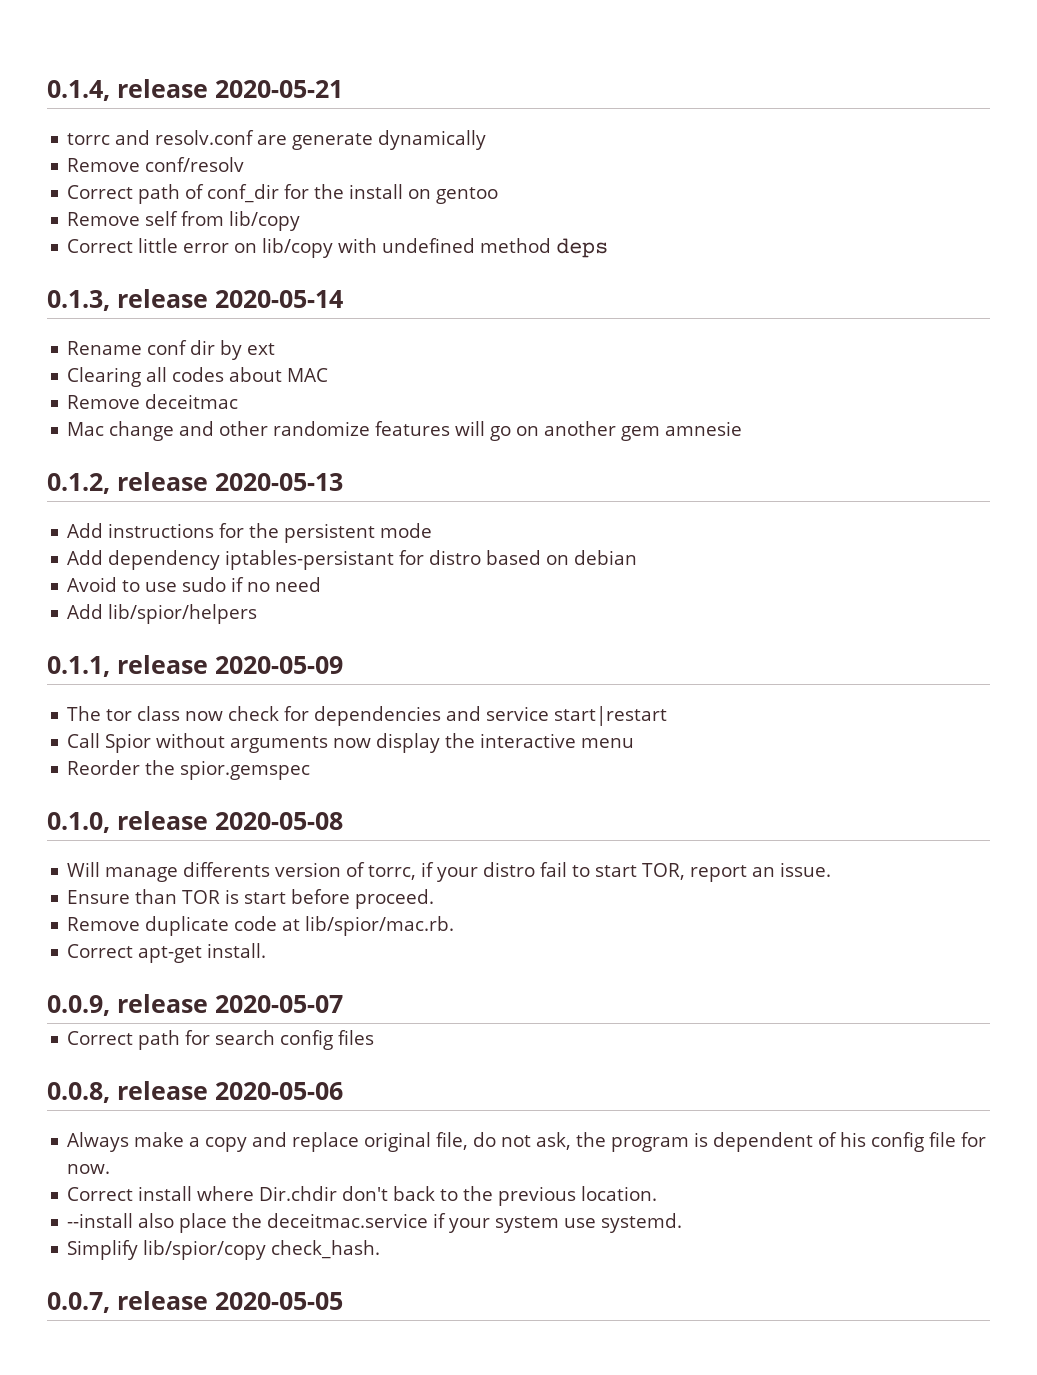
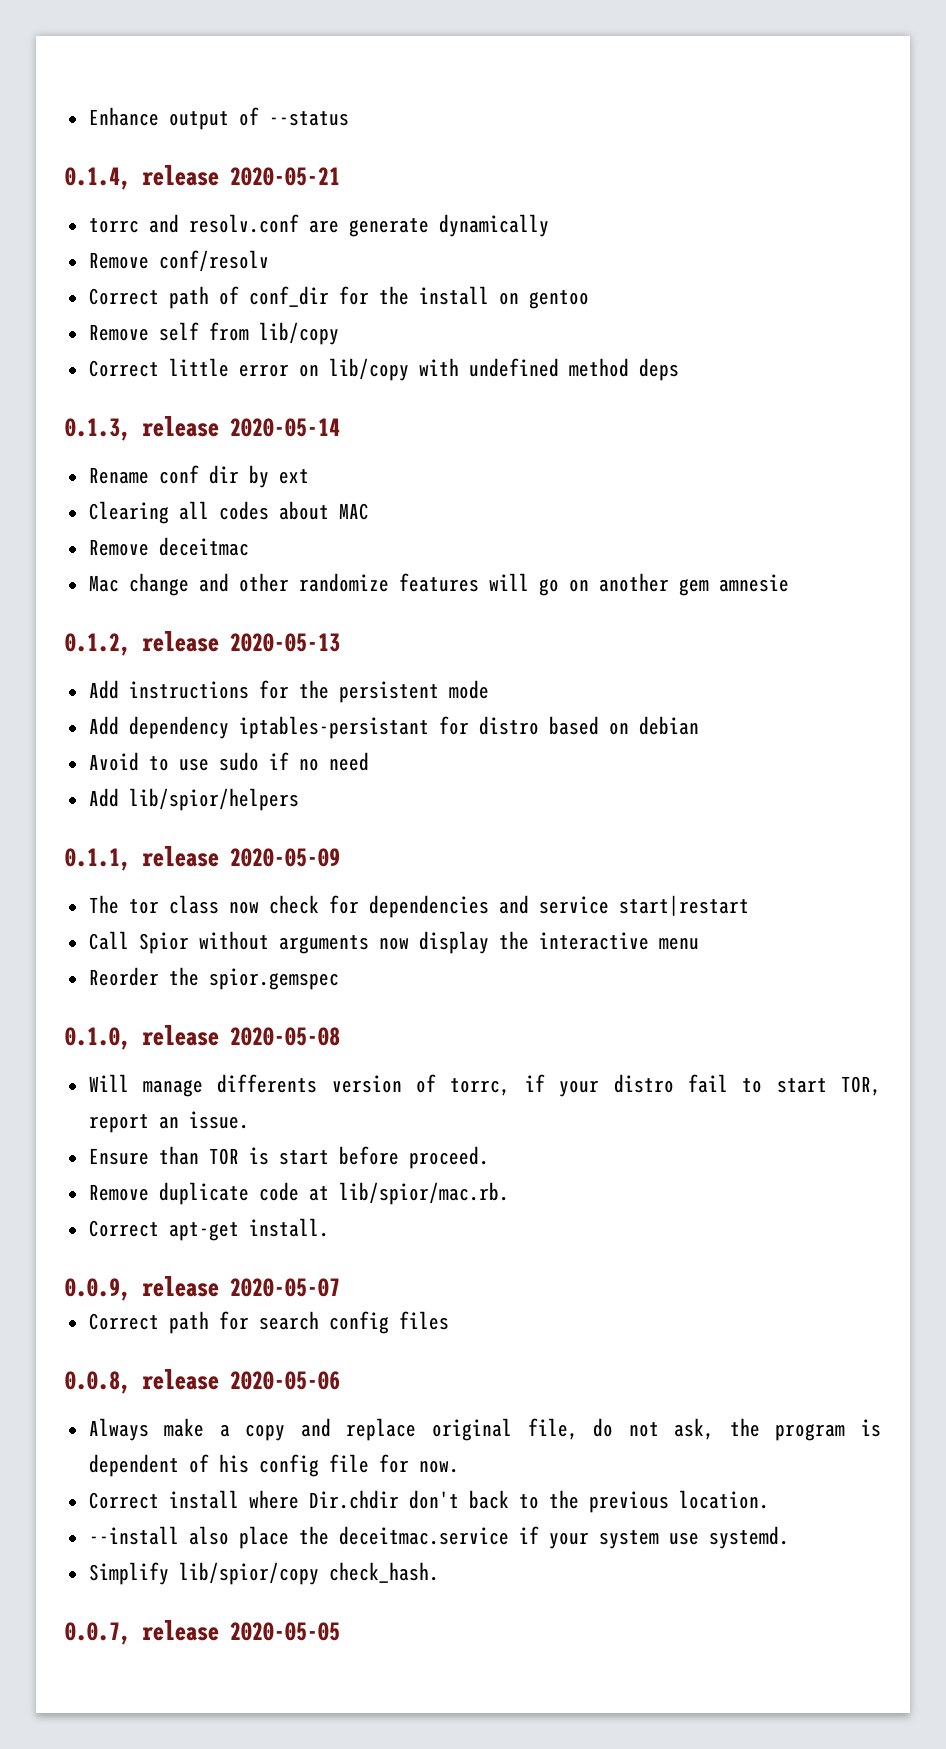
(47, 90) none -> [88,107,349,130] Enhance output of --status //

